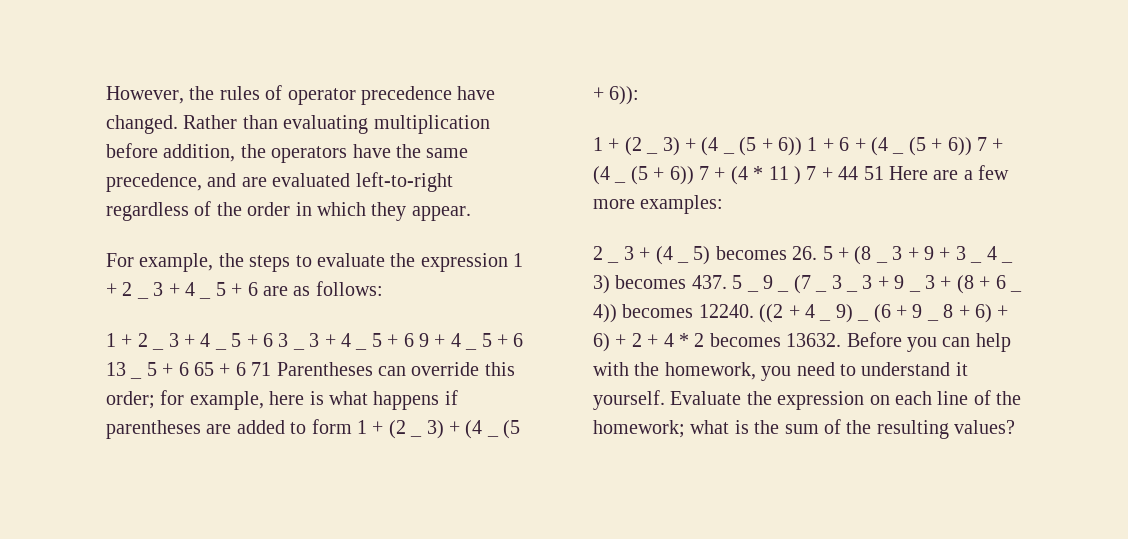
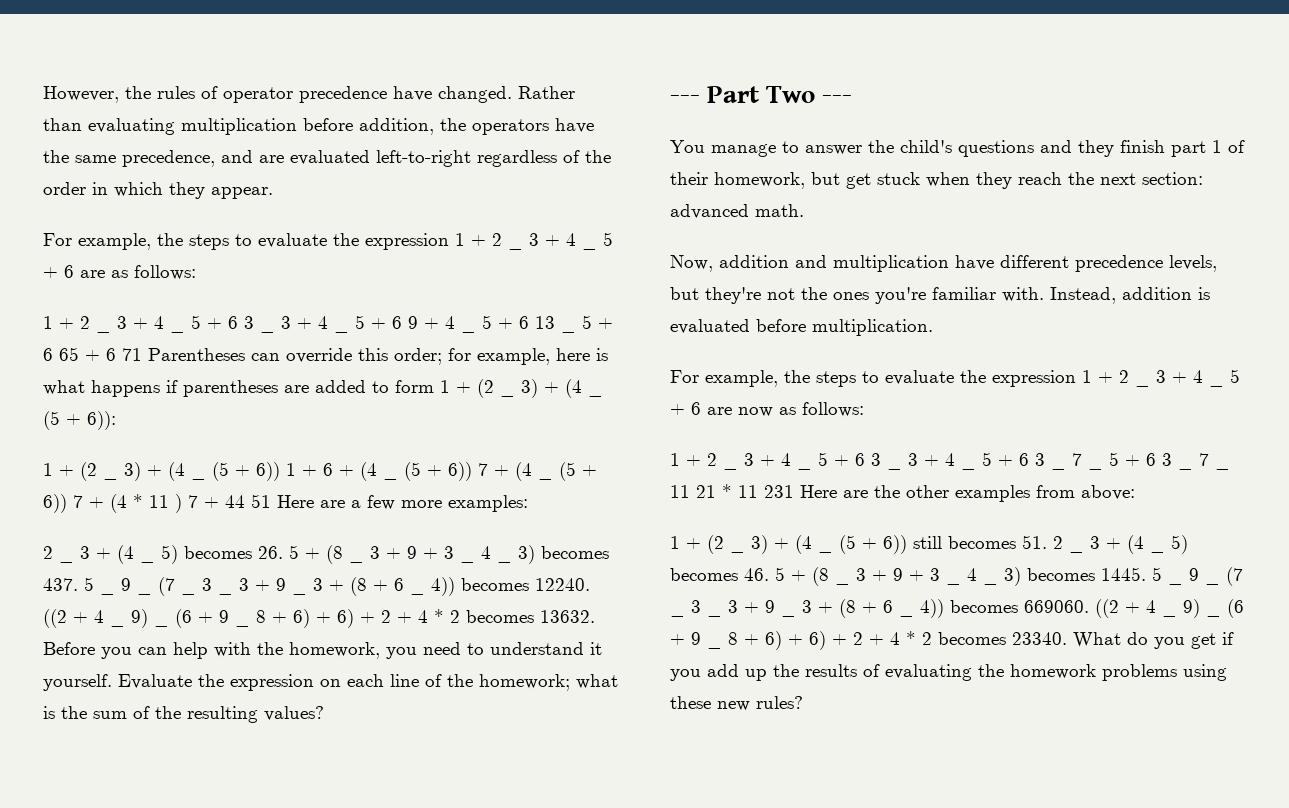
(1016, 427) none -> [670,86,853,103] [670,140,1245,157] [670,172,1203,189] [670,204,804,219] [670,255,1217,272] [670,287,1210,304] [670,319,933,336] [670,370,1129,387] [1135,383,1150,387] [1156,370,1203,383] [1209,383,1224,387] [1230,369,1240,383] [670,402,864,417] [670,453,717,466] [723,466,738,470] [744,453,791,466] [797,466,812,470] [818,452,881,466] [887,466,902,470] [908,453,955,466] [961,466,976,470] [982,452,1045,466] [1051,466,1066,470] [1072,453,1082,466] [1088,466,1103,470] [1109,452,1172,466] [1178,466,1193,470] [1199,453,1209,466] [1215,466,1230,470] [670,484,1135,502] [670,535,1063,554] [1069,549,1084,553] [1090,535,1188,554] [670,567,850,586] [856,568,940,581] [946,581,961,585] [967,568,977,581] [983,567,1162,586] [1168,581,1183,585] [1189,568,1199,581] [1205,567,1243,586] [670,613,685,617] [691,600,701,613] [707,613,722,617] [728,600,775,613] [781,613,796,617] [802,599,893,618] [899,599,1156,618] [1162,599,1244,618] [670,632,701,645] [707,645,722,649] [728,631,1234,650] [670,664,1227,681] [670,696,803,711] // --- Part Two --- // You manage to answer the child's questions and they finish part 1 of their homework, but get stuck when they reach the next section: advanced math. // Now, addition and multiplication have different precedence levels, but they're not the ones you're familiar with. Instead, addition is evaluated before multiplication. // For example, the steps to evaluate the expression 1 + 2 _ 3 + 4 _ 5 + 6 are now as follows: // 1 + 2 _ 3 + 4 _ 5 + 6 3 _ 3 + 4 _ 5 + 6 3 _ 7 _ 5 + 6 3 _ 7 _ 11 21 * 11 231 Here are the other examples from above: // 1 + (2 _ 3) + (4 _ (5 + 6)) still becomes 51. 2 _ 3 + (4 _ 5) becomes 46. 5 + (8 _ 3 + 9 + 3 _ 4 _ 3) becomes 1445. 5 _ 9 _ (7 _ 3 _ 3 + 9 _ 3 + (8 + 6 _ 4)) becomes 669060. ((2 + 4 _ 9) _ (6 + 9 _ 8 + 6) + 6) + 2 + 4 * 2 becomes 23340. What do you get if you add up the results of evaluating the homework problems using these new rules?

